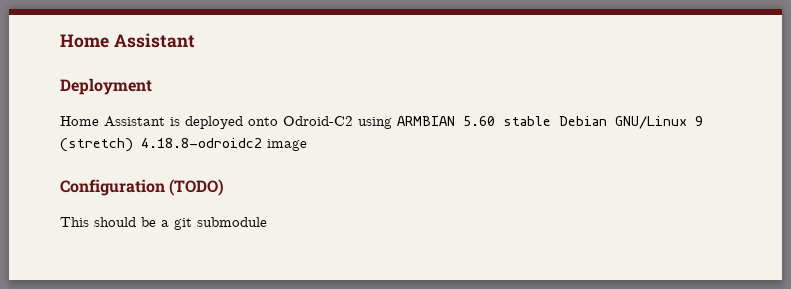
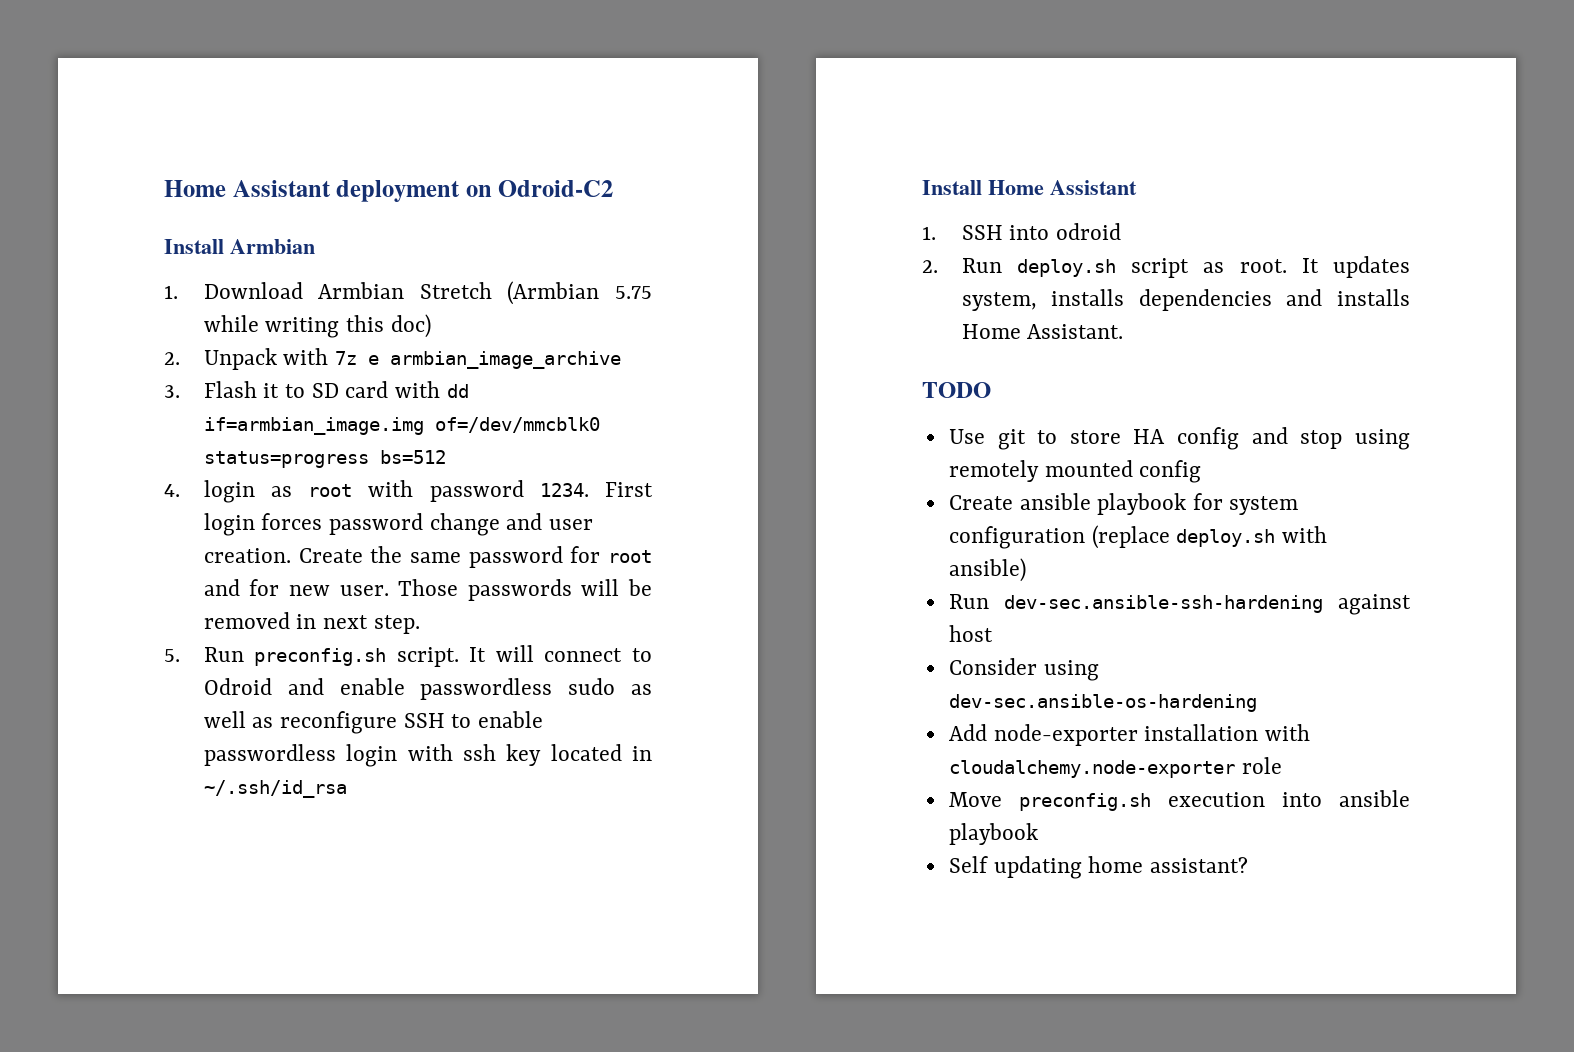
[60,33,195,48] [60,78,152,95] [60,116,703,129] [60,138,307,152] [60,179,225,196] [60,217,267,230] Home Assistant // Deployment // Home Assistant is deployed onto Odroid-C2 using ARMBIAN 5.60 stable Debian GNU/Linux 9 (stretch) 4.18.8-odroidc2 image // Configuration (TODO) // This should be a git submodule -> [164,180,614,202] [164,239,315,254] [164,281,652,305] [203,314,431,338] [164,348,622,370] [164,381,469,398] [203,417,600,435] [203,450,446,468] [164,480,653,503] [203,513,593,536] [203,546,652,568] [203,579,652,601] [203,612,420,634] [164,645,652,667] [203,678,652,700] [203,711,543,734] [203,744,652,767] [203,780,347,798] [922,180,1137,195] [922,223,1122,240] [922,256,1410,278] [961,289,1410,311] [961,324,1124,339] [922,382,991,398] [948,427,1410,450] [948,460,1202,483] [948,493,1299,515] [948,525,1327,549] [948,558,1026,582] [948,594,1411,615] [948,625,993,642] [948,658,1099,681] [948,694,1257,712] [948,724,1310,746] [948,757,1282,778] [948,790,1410,811] [948,823,1038,845] [948,856,1248,879] Home Assistant deployment on Odroid-C2 // Install Armbian // 1. Download Armbian Stretch (Armbian 5.75 while writing this doc) // 2. Unpack with 7z e armbian_image_archive // 3. Flash it to SD card with dd if=armbian_image.img of=/dev/mmcblk0 status=progress bs=512 // 4. login as root with password 1234. First login forces password change and user creation. Create the same password for root and for new user. Those passwords will be removed in next step. // 5. Run preconfig.sh script. It will connect to Odroid and enable passwordless sudo as well as reconfigure SSH to enable passwordless login with ssh key located in ~/.ssh/id_rsa // Install Home Assistant // 1. SSH into odroid // 2. Run deploy.sh script as root. It updates system, installs dependencies and installs Home Assistant. // TODO // Use git to store HA config and stop using remotely mounted config // Create ansible playbook for system configuration (replace deploy.sh with ansible) // Run dev-sec.ansible-ssh-hardening against host // Consider using dev-sec.ansible-os-hardening // Add node-exporter installation with cloudalchemy.node-exporter role // Move preconfig.sh execution into ansible playbook // Self updating home assistant?

